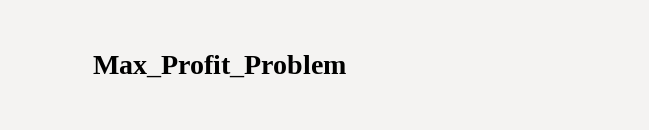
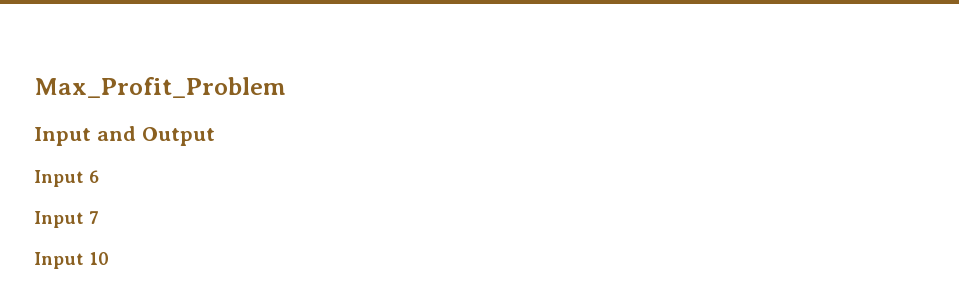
(346, 66) none -> [34,126,215,146] [34,170,99,187] [34,211,99,228] [34,252,109,269] // Input and Output // Input 6 // Input 7 // Input 10

